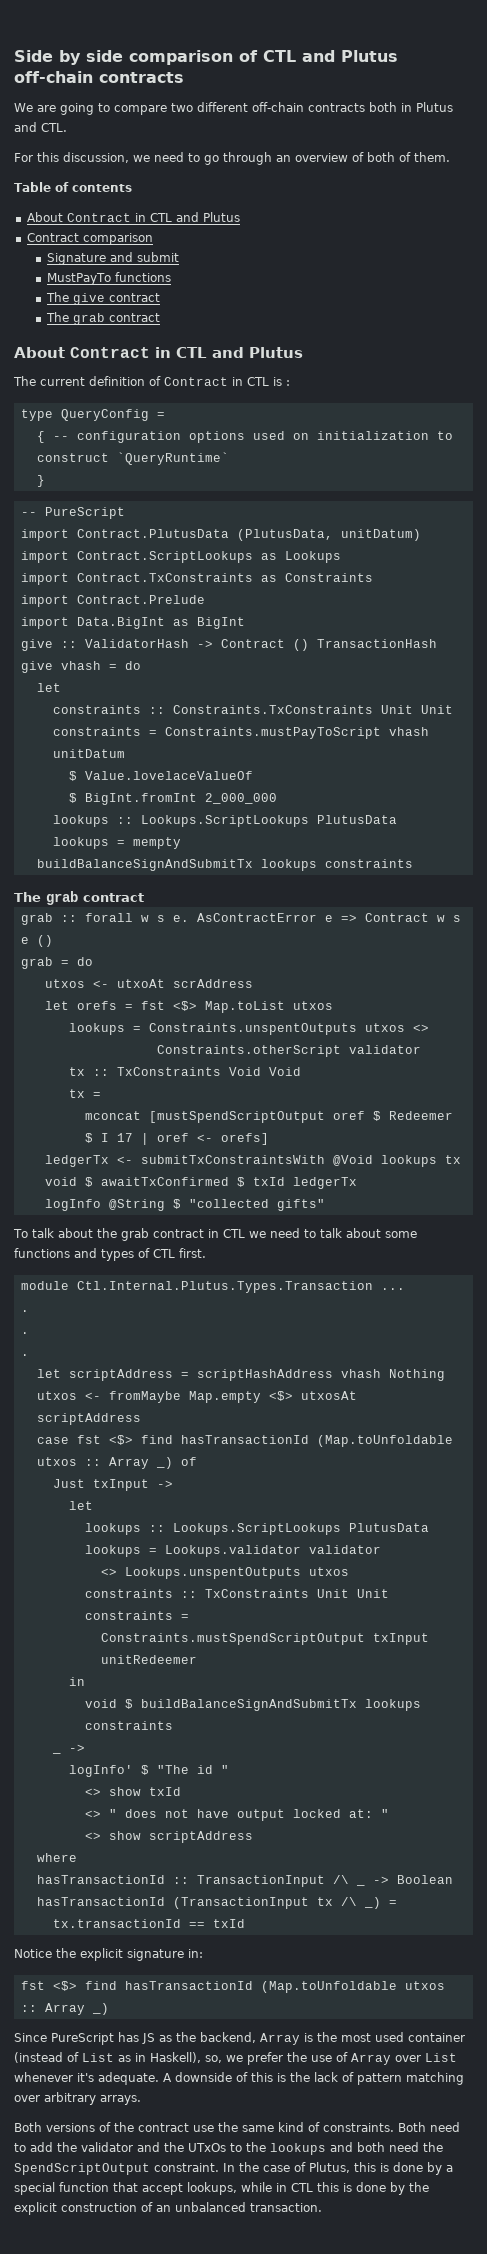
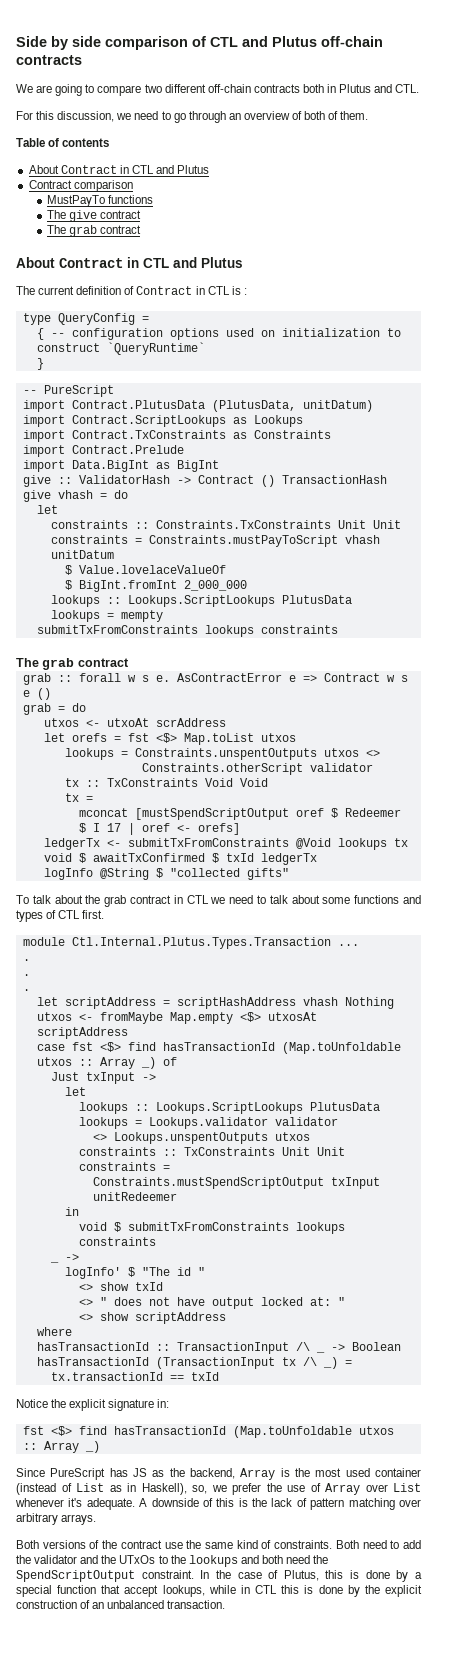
[46,252,179,265] // Signature and submit -> (133, 186) none
[36,859,253,871] buildBalanceSignAndSubmitTx -> [36,625,198,634] submitTxFromConstraints
[140,1155,325,1164] submitTxConstraintsWith -> [127,838,289,847] submitTxFromConstraints
[140,1699,357,1711] buildBalanceSignAndSubmitTx -> [127,1222,289,1231] submitTxFromConstraints

